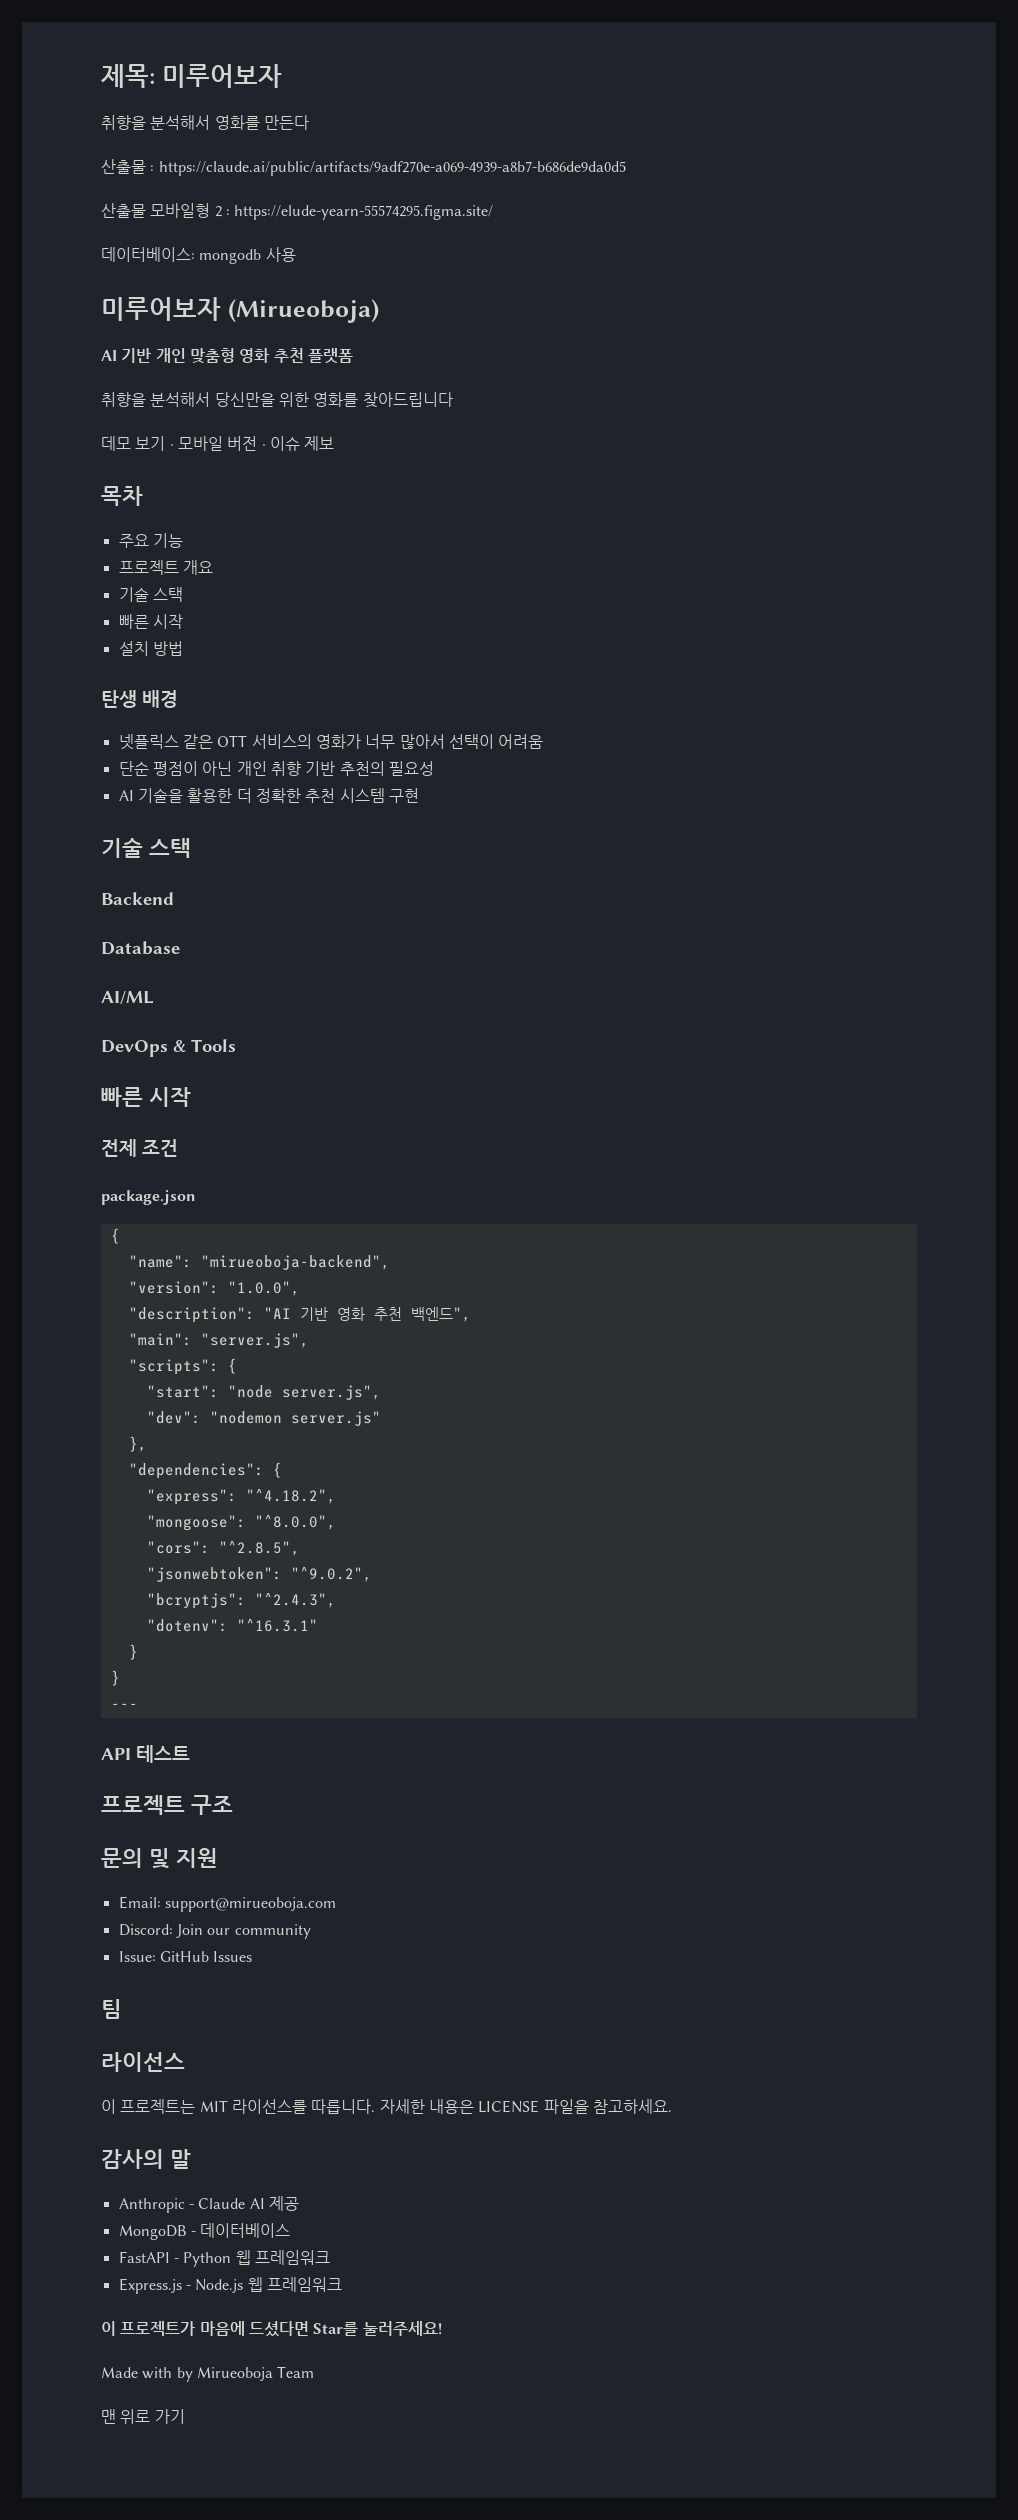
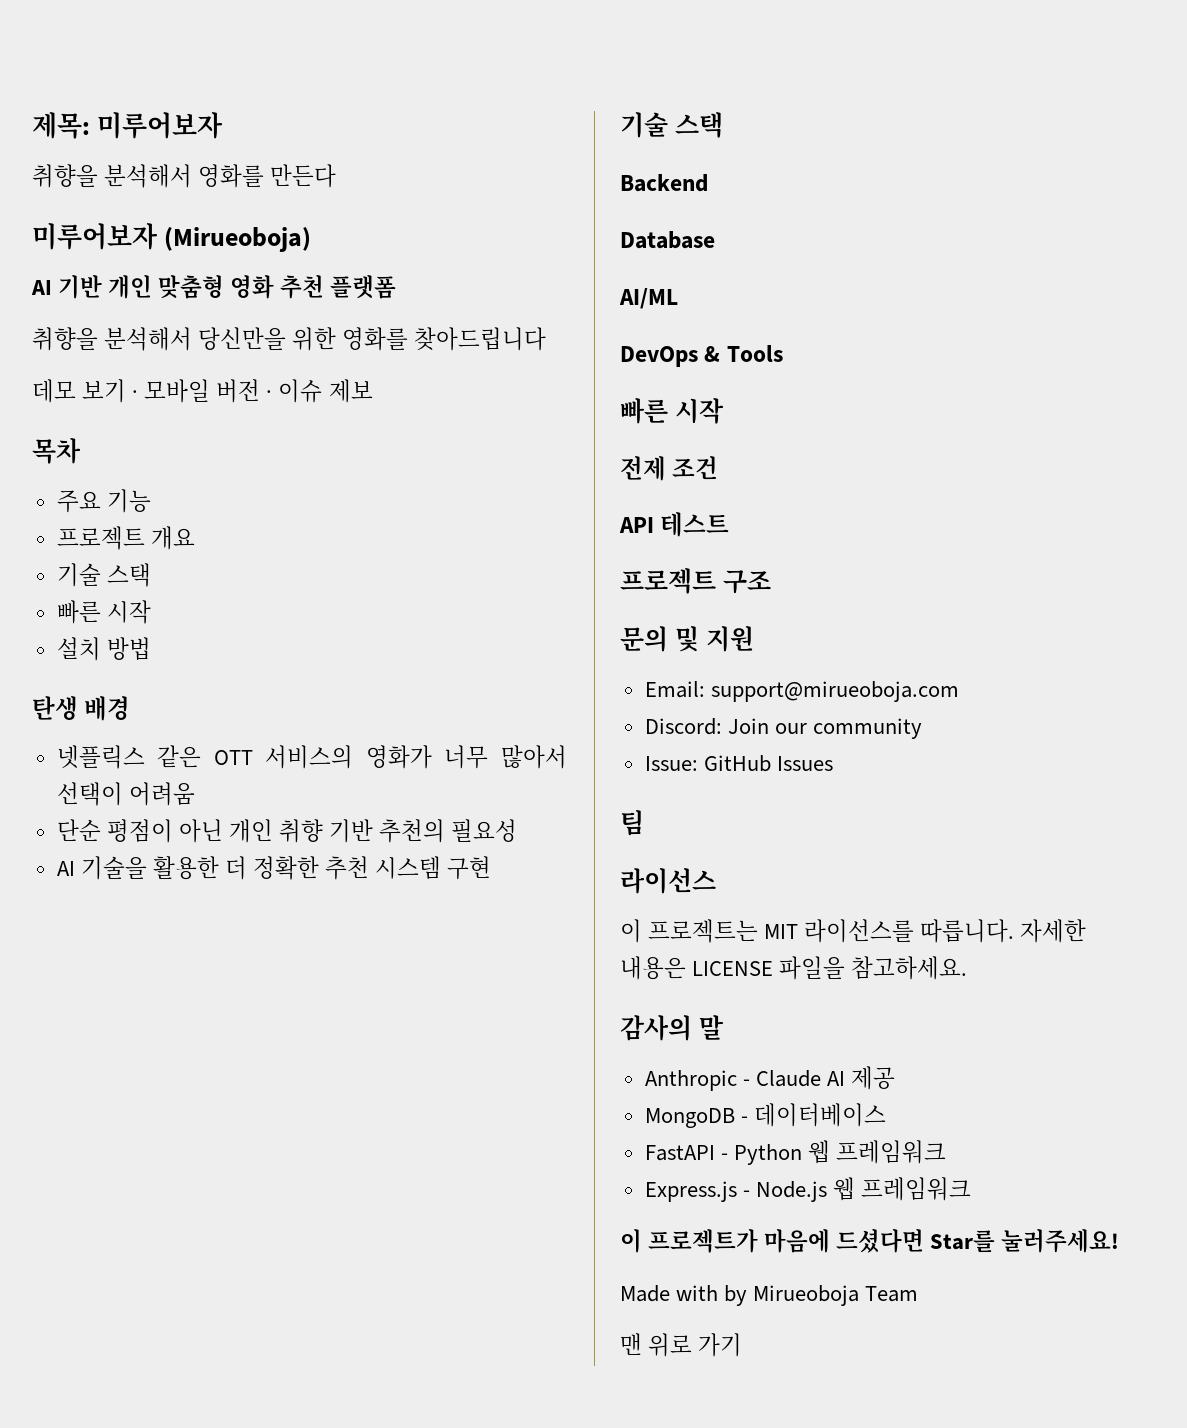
[101,159,626,176] [101,203,494,220] [101,247,296,264] // 산출물 : https://claude.ai/public/artifacts/9adf270e-a069-4939-a8b7-b686de9da0d5 // 산출물 모바일형 2 : https://elude-yearn-55574295.figma.site/ // 데이터베이스: mongodb 사용 -> (337, 176) none
[101,1190,196,1205] [110,1228,120,1244] [128,1255,390,1270] [128,1281,300,1296] [128,1307,471,1323] [128,1333,309,1348] [128,1358,237,1375] [146,1385,381,1400] [146,1411,381,1426] [128,1436,147,1452] [128,1462,282,1479] [146,1489,336,1505] [146,1515,336,1531] [146,1541,300,1556] [146,1567,372,1582] [146,1593,336,1609] [146,1619,318,1632] [128,1644,138,1660] [110,1670,120,1686] [110,1703,138,1709] // package.json // { // "name": "mirueoboja-backend", // "version": "1.0.0", // "description": "AI 기반 영화 추천 백엔드", // "main": "server.js", // "scripts": { // "start": "node server.js", // "dev": "nodemon server.js" // }, // "dependencies": { // "express": "^4.18.2", // "mongoose": "^8.0.0", // "cors": "^2.8.5", // "jsonwebtoken": "^9.0.2", // "bcryptjs": "^2.4.3", // "dotenv": "^16.3.1" // } // } // --- -> (719, 468) none

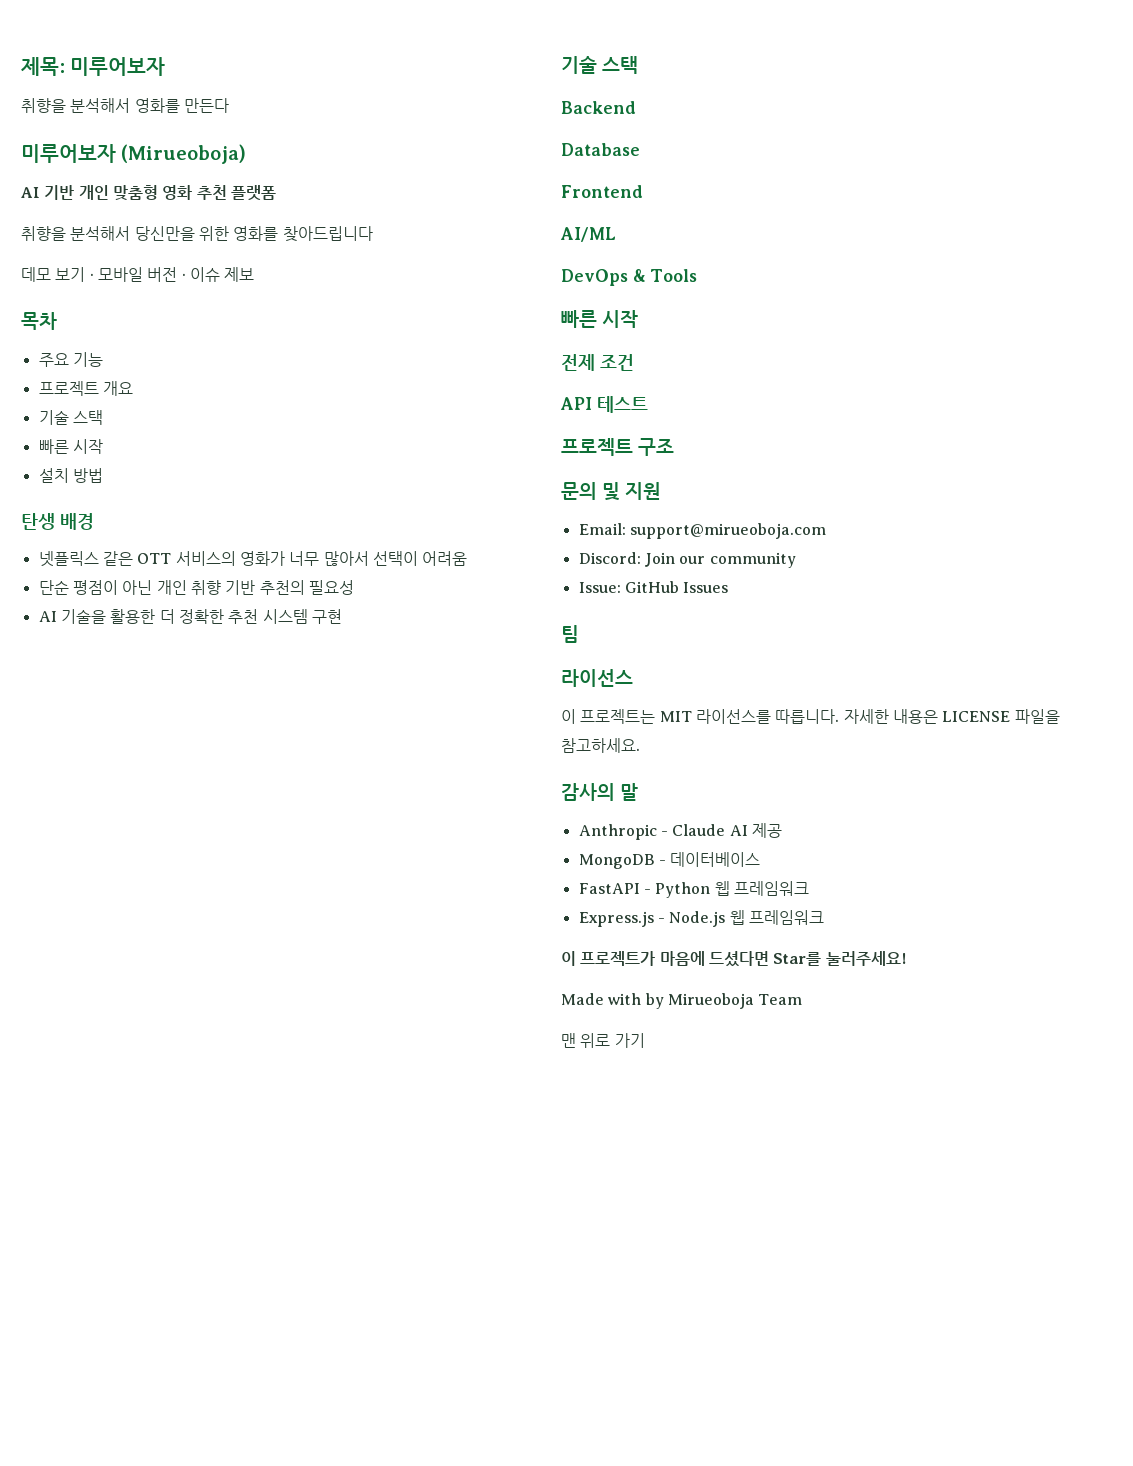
(715, 240) none -> [561,185,643,198] // Frontend

